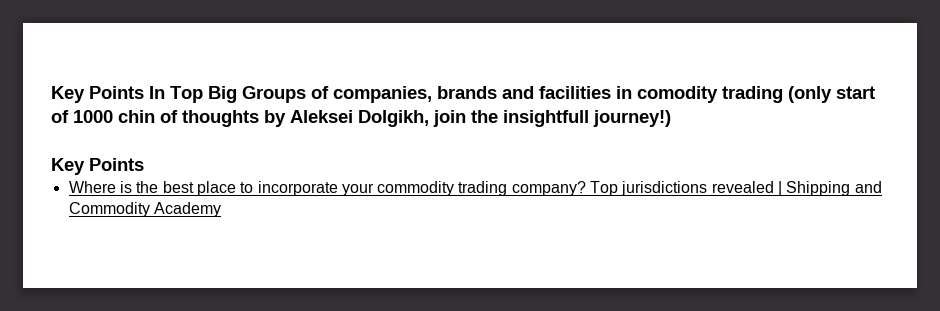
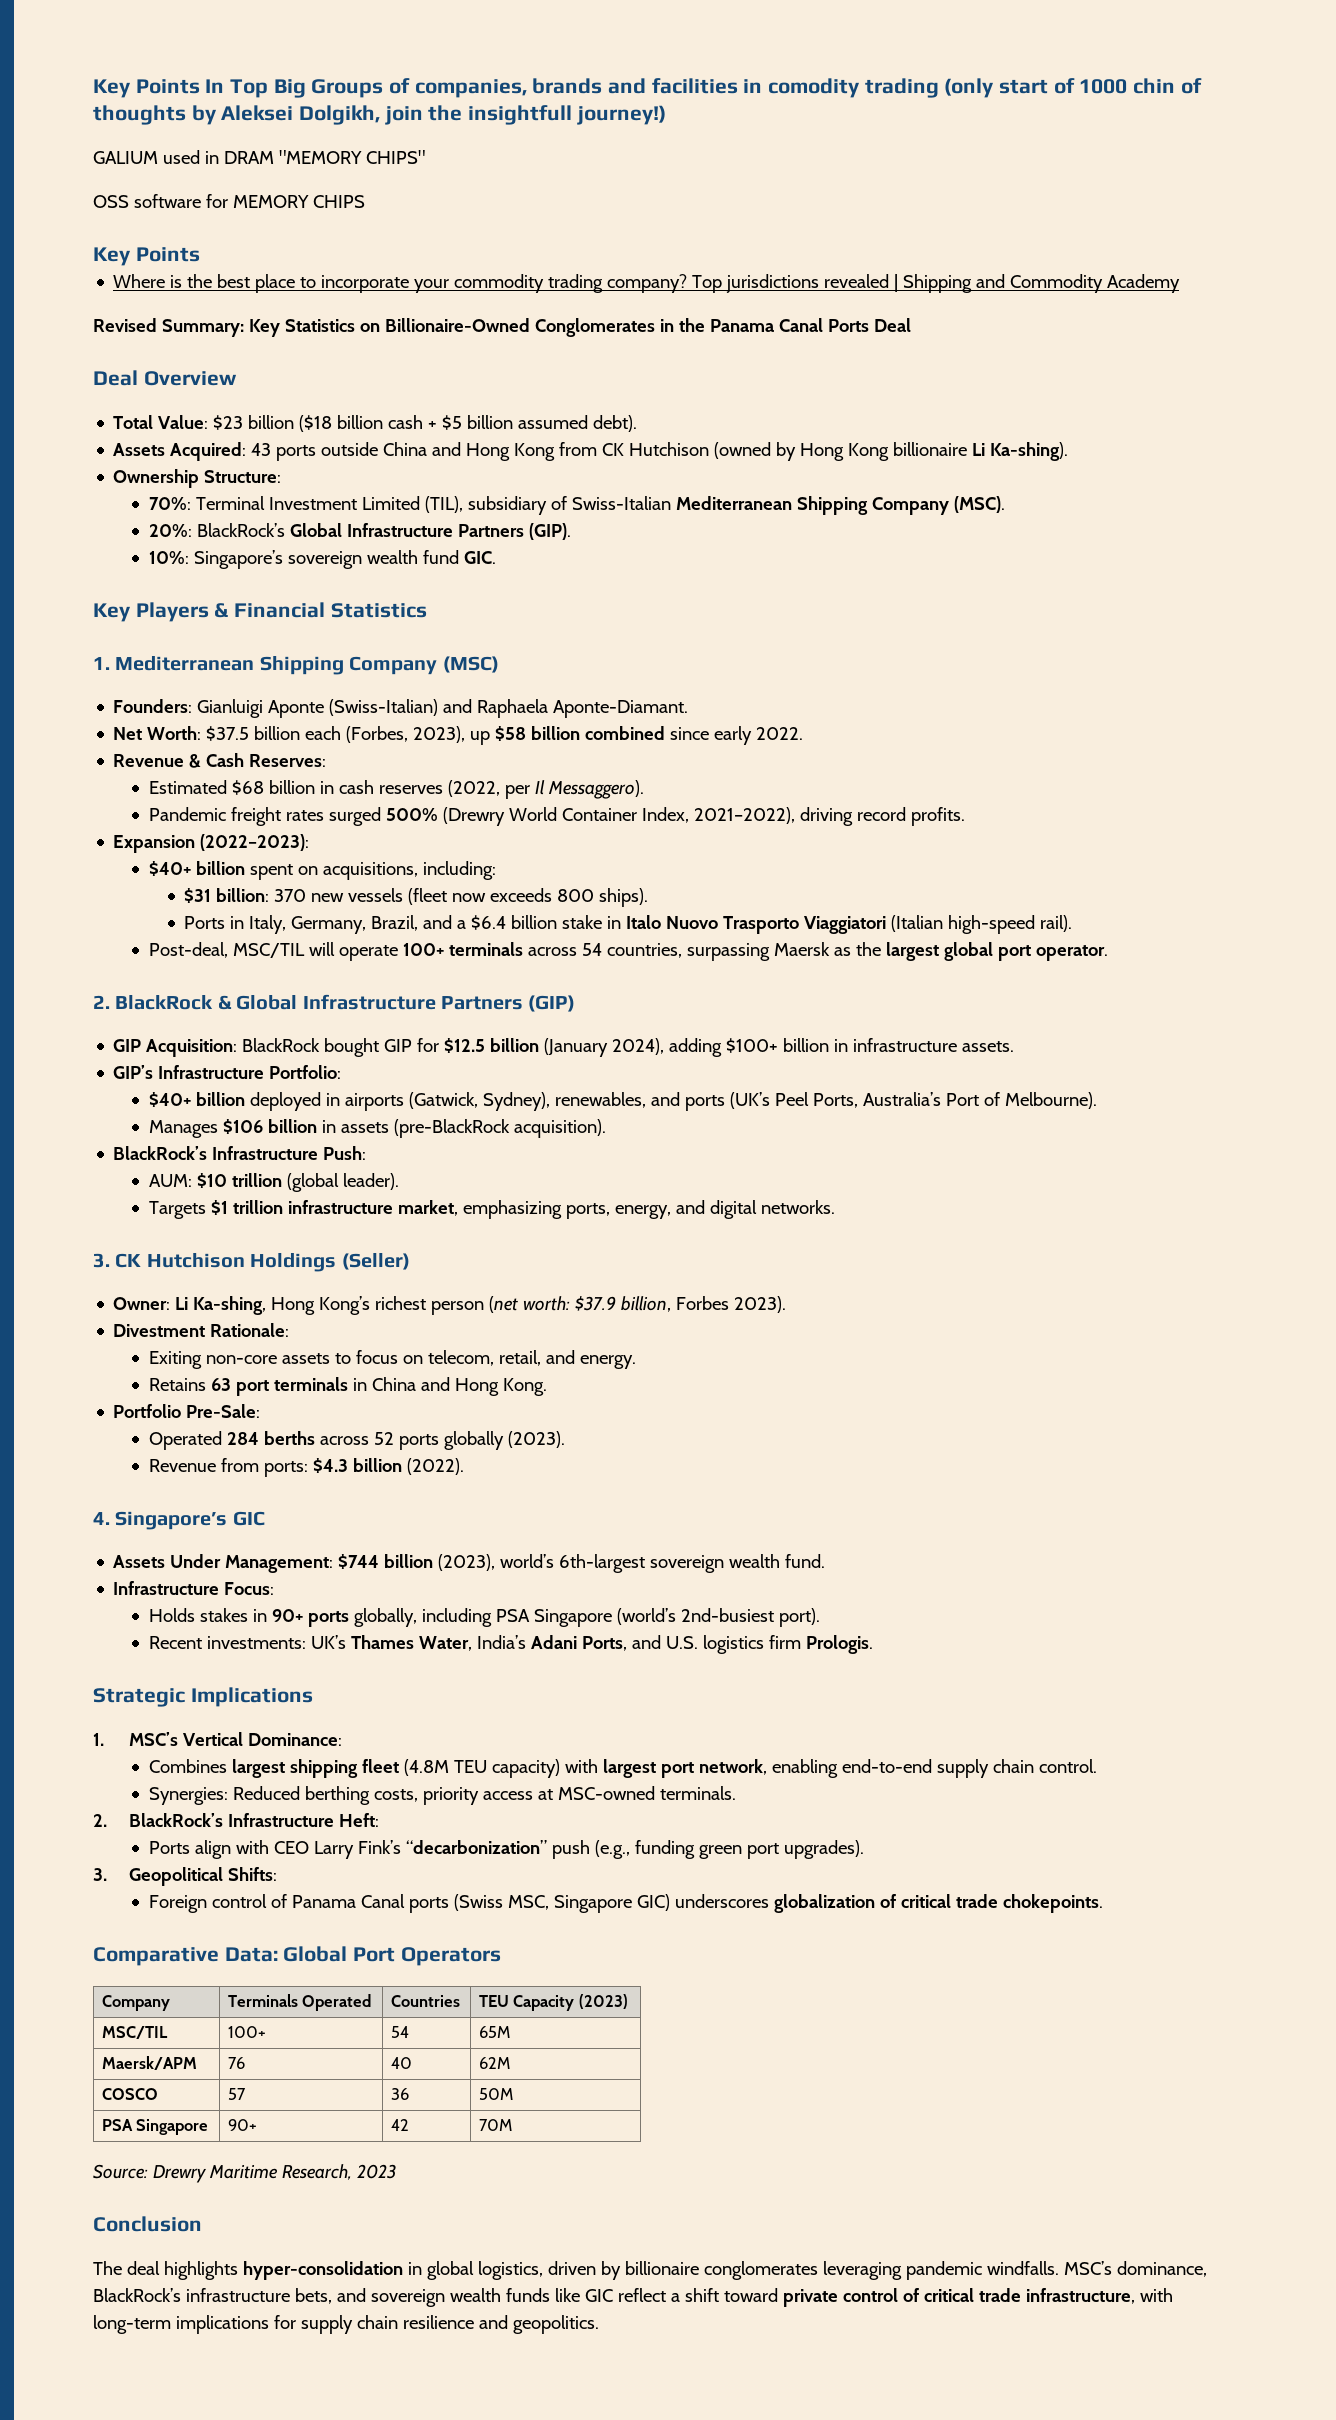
(671, 118) none -> [93,150,425,164] [93,194,365,208] // GALIUM used in DRAM "MEMORY CHIPS" // OSS software for MEMORY CHIPS
(221, 209) none -> [93,318,911,337] [93,370,237,386] [113,415,638,432] [113,442,1069,461] [113,469,282,488] [148,496,1005,515] [148,523,571,540] [148,550,496,569] [93,602,427,622] [93,656,499,675] [113,699,689,718] [113,726,804,745] [113,753,327,768] [148,780,644,799] [148,807,965,826] [113,834,310,853] [148,861,496,880] [184,888,649,907] [184,915,1073,934] [148,942,1108,961] [93,994,576,1012] [113,1038,1015,1057] [113,1065,342,1079] [148,1092,1097,1111] [148,1119,606,1138] [113,1146,367,1160] [148,1173,399,1192] [148,1200,835,1219] [93,1253,410,1272] [113,1296,787,1315] [113,1323,290,1337] [148,1350,636,1369] [148,1377,547,1396] [113,1404,261,1418] [148,1431,565,1450] [148,1458,464,1477] [93,1511,265,1530] [113,1554,826,1573] [113,1581,275,1595] [148,1608,820,1627] [148,1635,873,1654] [93,1687,313,1707] [93,1732,342,1746] [148,1759,1097,1778] [148,1786,736,1805] [93,1813,379,1827] [148,1840,864,1859] [93,1867,277,1886] [148,1894,1103,1913] [93,1946,501,1966] [101,1995,170,2011] [227,1994,372,2011] [390,1995,460,2007] [478,1994,628,2011] [101,2026,168,2039] [227,2026,266,2038] [390,2026,409,2038] [478,2026,510,2038] [101,2056,197,2070] [227,2057,245,2069] [390,2057,412,2069] [478,2057,510,2069] [101,2088,158,2100] [227,2088,246,2100] [390,2088,409,2100] [478,2088,513,2100] [101,2119,209,2135] [227,2119,257,2131] [390,2119,409,2131] [478,2119,512,2131] [93,2164,396,2183] [93,2216,202,2232] [93,2261,1207,2280] [93,2288,1173,2307] [93,2315,599,2334] // Revised Summary: Key Statistics on Billionaire-Owned Conglomerates in the Panama Canal Ports Deal // Deal Overview // Total Value: $23 billion ($18 billion cash + $5 billion assumed debt). // Assets Acquired: 43 ports outside China and Hong Kong from CK Hutchison (owned by Hong Kong billionaire Li Ka-shing). // Ownership Structure: // 70%: Terminal Investment Limited (TIL), subsidiary of Swiss-Italian Mediterranean Shipping Company (MSC). // 20%: BlackRock’s Global Infrastructure Partners (GIP). // 10%: Singapore’s sovereign wealth fund GIC. // Key Players & Financial Statistics // 1. Mediterranean Shipping Company (MSC) // Founders: Gianluigi Aponte (Swiss-Italian) and Raphaela Aponte-Diamant. // Net Worth: $37.5 billion each (Forbes, 2023), up $58 billion combined since early 2022. // Revenue & Cash Reserves: // Estimated $68 billion in cash reserves (2022, per Il Messaggero). // Pandemic freight rates surged 500% (Drewry World Container Index, 2021–2022), driving record profits. // Expansion (2022–2023): // $40+ billion spent on acquisitions, including: // $31 billion: 370 new vessels (fleet now exceeds 800 ships). // Ports in Italy, Germany, Brazil, and a $6.4 billion stake in Italo Nuovo Trasporto Viaggiatori (Italian high-speed rail). // Post-deal, MSC/TIL will operate 100+ terminals across 54 countries, surpassing Maersk as the largest global port operator. // 2. BlackRock & Global Infrastructure Partners (GIP) // GIP Acquisition: BlackRock bought GIP for $12.5 billion (January 2024), adding $100+ billion in infrastructure assets. // GIP’s Infrastructure Portfolio: // $40+ billion deployed in airports (Gatwick, Sydney), renewables, and ports (UK’s Peel Ports, Australia’s Port of Melbourne). // Manages $106 billion in assets (pre-BlackRock acquisition). // BlackRock’s Infrastructure Push: // AUM: $10 trillion (global leader). // Targets $1 trillion infrastructure market, emphasizing ports, energy, and digital networks. // 3. CK Hutchison Holdings (Seller) // Owner: Li Ka-shing, Hong Kong’s richest person (net worth: $37.9 billion, Forbes 2023). // Divestment Rationale: // Exiting non-core assets to focus on telecom, retail, and energy. // Retains 63 port terminals in China and Hong Kong. // Portfolio Pre-Sale: // Operated 284 berths across 52 ports globally (2023). // Revenue from ports: $4.3 billion (2022). // 4. Singapore’s GIC // Assets Under Management: $744 billion (2023), world’s 6th-largest sovereign wealth fund. // Infrastructure Focus: // Holds stakes in 90+ ports globally, including PSA Singapore (world’s 2nd-busiest port). // Recent investments: UK’s Thames Water, India’s Adani Ports, and U.S. logistics firm Prologis. // Strategic Implications // 1. MSC’s Vertical Dominance: // Combines largest shipping fleet (4.8M TEU capacity) with largest port network, enabling end-to-end supply chain control. // Synergies: Reduced berthing costs, priority access at MSC-owned terminals. // 2. BlackRock’s Infrastructure Heft: // Ports align with CEO Larry Fink’s “decarbonization” push (e.g., funding green port upgrades). // 3. Geopolitical Shifts: // Foreign control of Panama Canal ports (Swiss MSC, Singapore GIC) underscores globalization of critical trade chokepoints. // Comparative Data: Global Port Operators // Company | Terminals Operated | Countries | TEU Capacity (2023) // MSC/TIL | 100+ | 54 | 65M // Maersk/APM | 76 | 40 | 62M // COSCO | 57 | 36 | 50M // PSA Singapore | 90+ | 42 | 70M // Source: Drewry Maritime Research, 2023 // Conclusion // The deal highlights hyper-consolidation in global logistics, driven by billionaire conglomerates leveraging pandemic windfalls. MSC’s dominance, BlackRock’s infrastructure bets, and sovereign wealth funds like GIC reflect a shift toward private control of critical trade infrastructure, with long-term implications for supply chain resilience and geopolitics.

